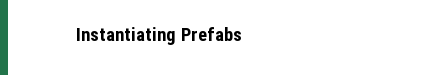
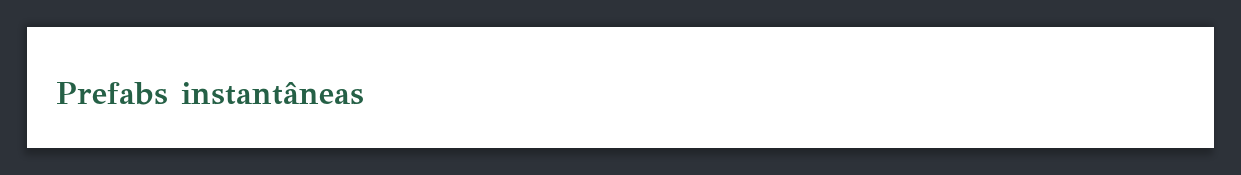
[76,27,242,45] Instantiating Prefabs -> [56,82,364,105] Prefabs instantâneas

